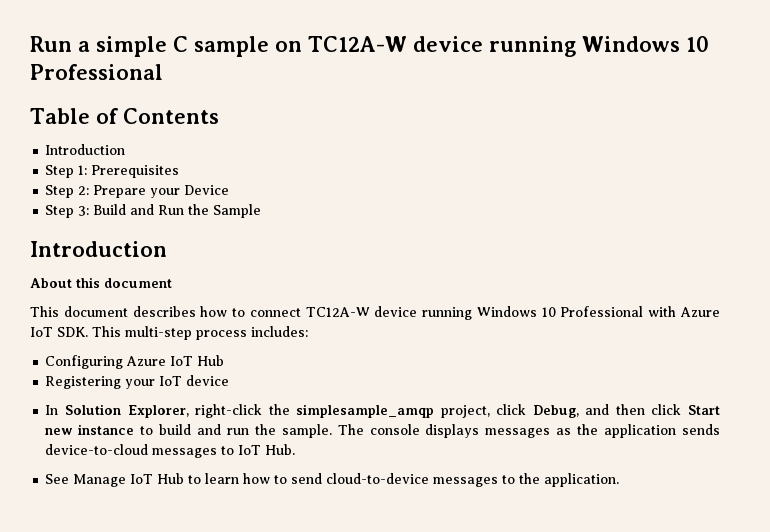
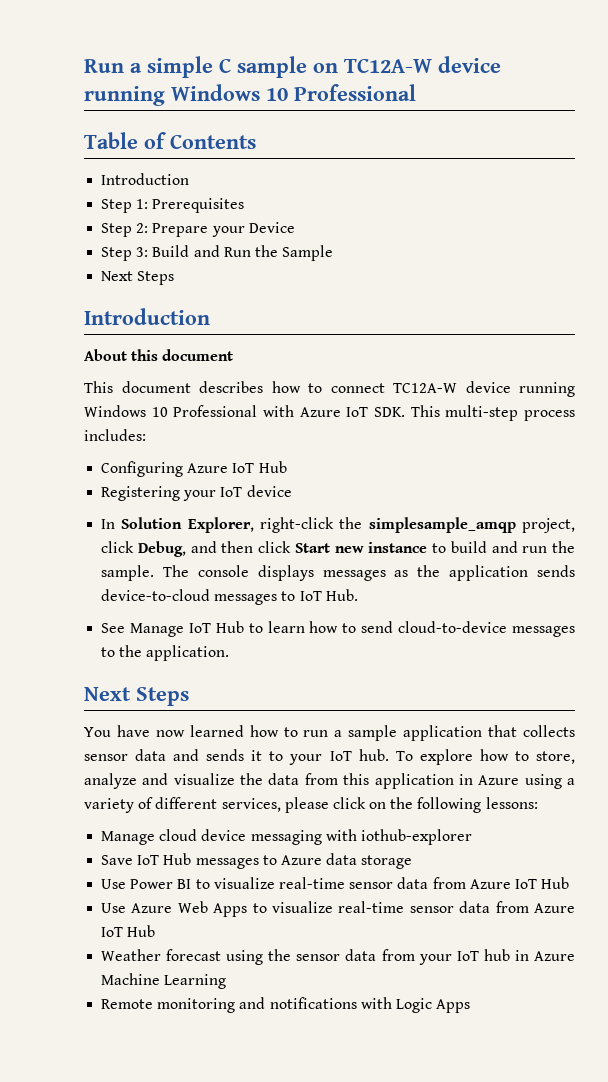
(262, 211) none -> [101,271,175,285] // Next Steps
(620, 480) none -> [84,687,189,706] [84,725,576,741] [84,749,575,765] [84,773,575,789] [84,797,538,813] [101,829,472,845] [101,853,413,869] [101,877,570,889] [101,901,575,917] [101,925,156,937] [101,949,575,965] [101,973,227,989] [101,997,471,1013] // Next Steps // You have now learned how to run a sample application that collects sensor data and sends it to your IoT hub. To explore how to store, analyze and visualize the data from this application in Azure using a variety of different services, please click on the following lessons: // Manage cloud device messaging with iothub-explorer // Save IoT Hub messages to Azure data storage // Use Power BI to visualize real-time sensor data from Azure IoT Hub // Use Azure Web Apps to visualize real-time sensor data from Azure IoT Hub // Weather forecast using the sensor data from your IoT hub in Azure Machine Learning // Remote monitoring and notifications with Logic Apps

